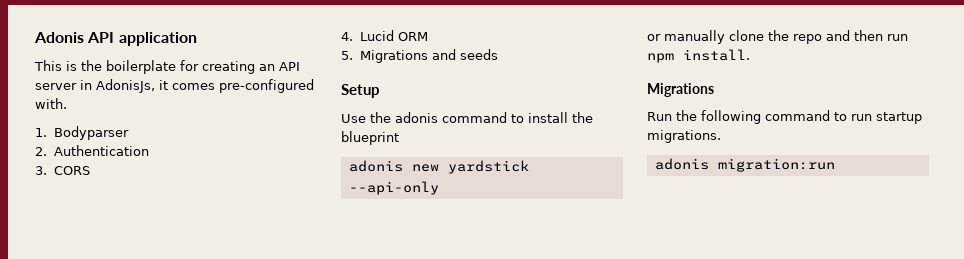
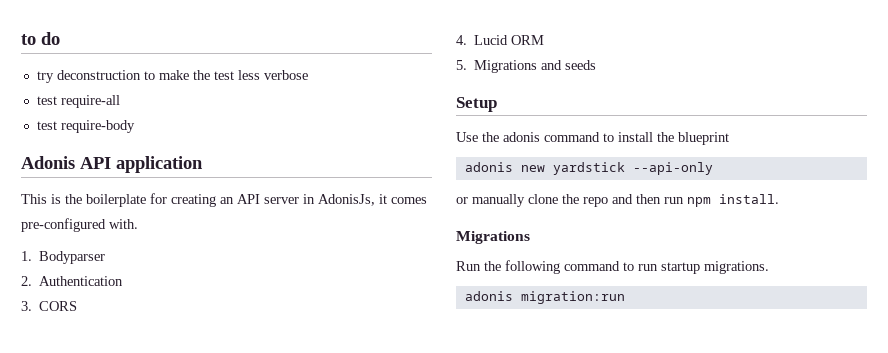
(34, 37) none -> [21,32,60,45] [36,70,308,83] [36,95,120,108] [36,120,135,133] to do // try deconstruction to make the test less verbose // test require-all // test require-body //

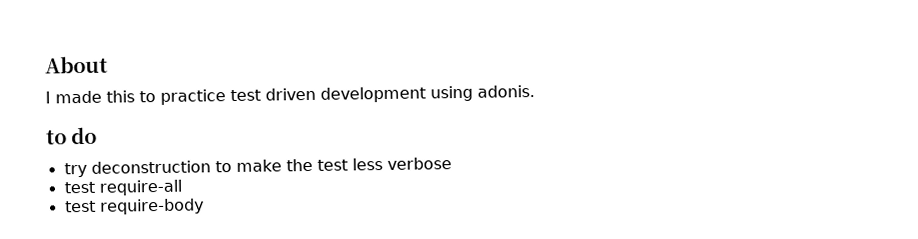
(21, 39) none -> [45,55,108,74] [45,84,535,105] About // I made this to practice test driven development using adonis. //
[21,156,203,173] [21,193,427,207] [21,218,138,232] [21,251,106,264] [21,276,124,286] [21,301,78,311] [456,35,545,45] [456,60,597,73] [456,97,497,112] [456,132,729,145] [464,162,713,175] [456,194,779,207] [456,231,530,244] [456,260,769,274] [464,291,625,304] // Adonis API application // This is the boilerplate for creating an API server in AdonisJs, it comes pre-configured with. // 1. Bodyparser // 2. Authentication // 3. CORS // 4. Lucid ORM // 5. Migrations and seeds // Setup // Use the adonis command to install the blueprint // adonis new yardstick --api-only // or manually clone the repo and then run npm install. // Migrations // Run the following command to run startup migrations. // adonis migration:run -> (204, 206) none

